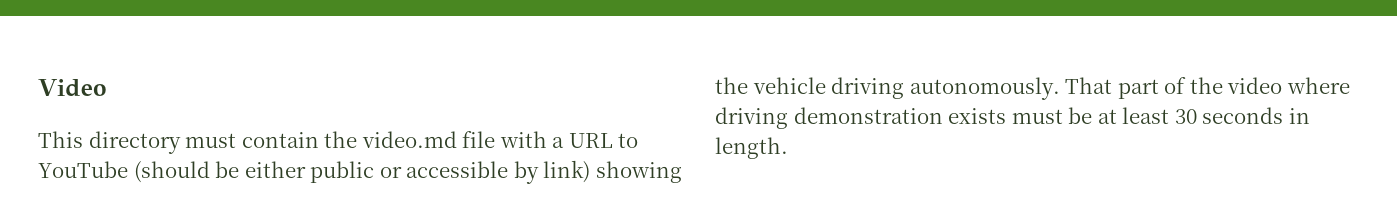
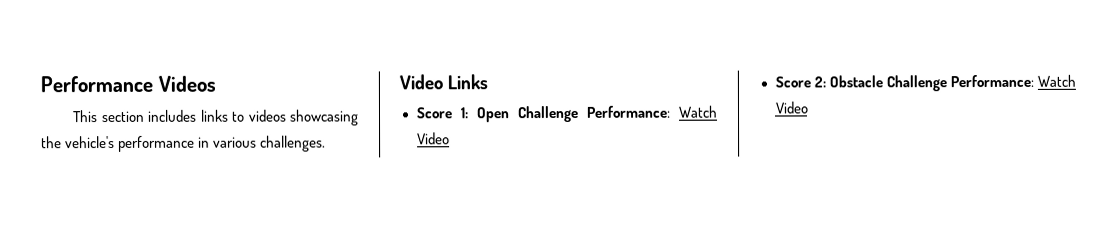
[38,79,106,97] [38,131,639,154] [38,160,682,184] [715,77,1350,100] [715,107,1310,129] [715,137,788,159] Video // This directory must contain the video.md file with a URL to YouTube (should be either public or accessible by link) showing the vehicle driving autonomously. That part of the video where driving demonstration exists must be at least 30 seconds in length. -> [40,75,216,93] [72,109,359,126] [41,135,327,152] [399,74,489,90] [415,105,718,123] [416,132,450,145] [774,74,1076,92] [774,101,808,114] Performance Videos // This section includes links to videos showcasing the vehicle's performance in various challenges. // Video Links // Score 1: Open Challenge Performance: Watch Video // Score 2: Obstacle Challenge Performance: Watch Video

